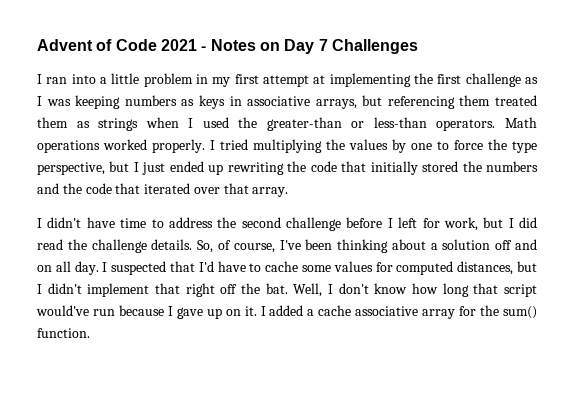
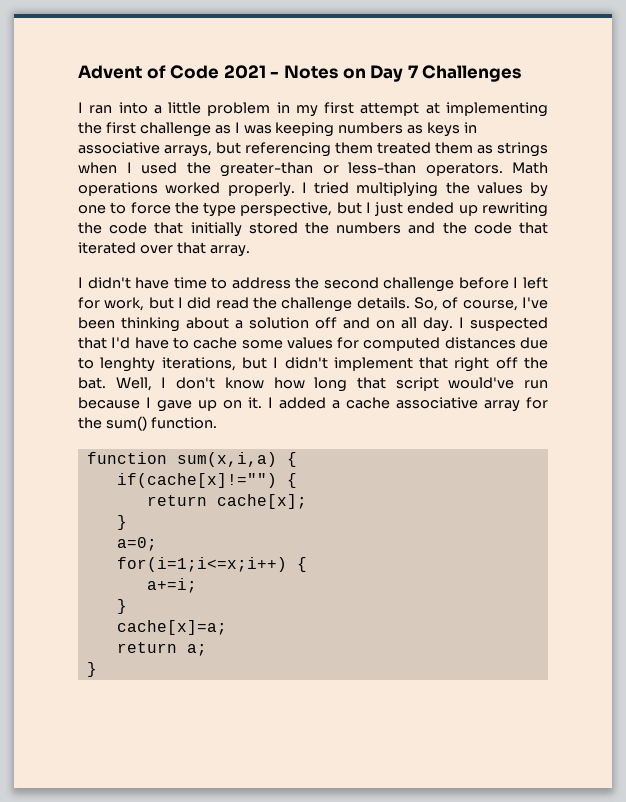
[457,261,514,275] distances, -> [444,337,548,349] [78,357,236,372] distances due to lenghty iterations,
(90, 333) none -> [86,452,297,467] [116,473,297,488] [146,494,307,509] [116,515,127,530] [116,537,157,551] [116,557,307,572] [146,578,197,593] [116,599,127,614] [116,620,227,635] [116,642,207,656] [86,662,97,677] // function sum(x,i,a) { // if(cache[x]!="") { // return cache[x]; // } // a=0; // for(i=1;i<=x;i++) { // a+=i; // } // cache[x]=a; // return a; // }

